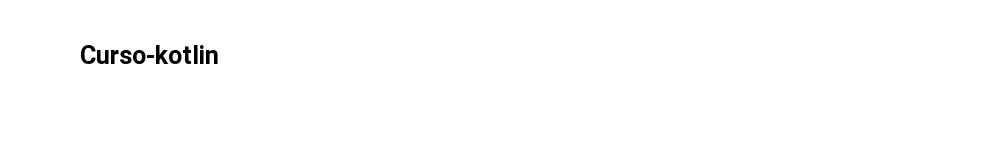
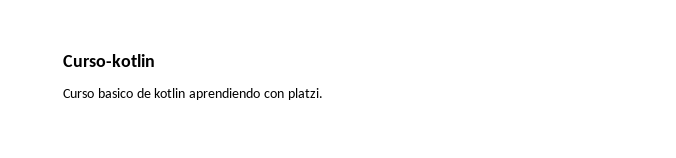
(219, 54) none -> [63,88,323,100] // Curso basico de kotlin aprendiendo con platzi.

